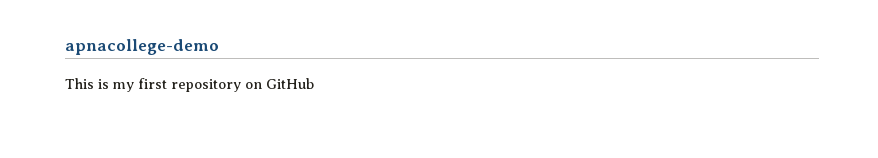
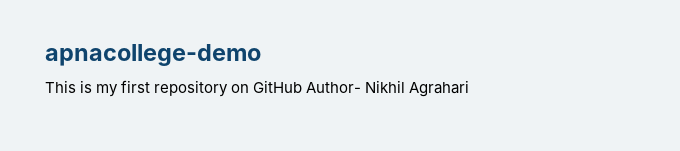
(314, 83) none -> [306,80,470,97] Author- Nikhil Agrahari

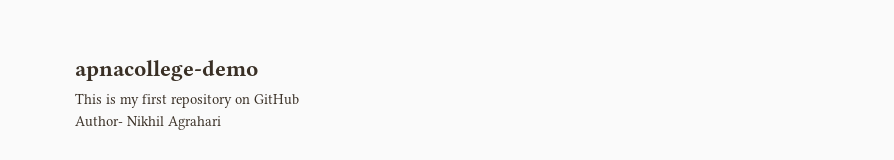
(303, 86) none -> (299, 99) //

